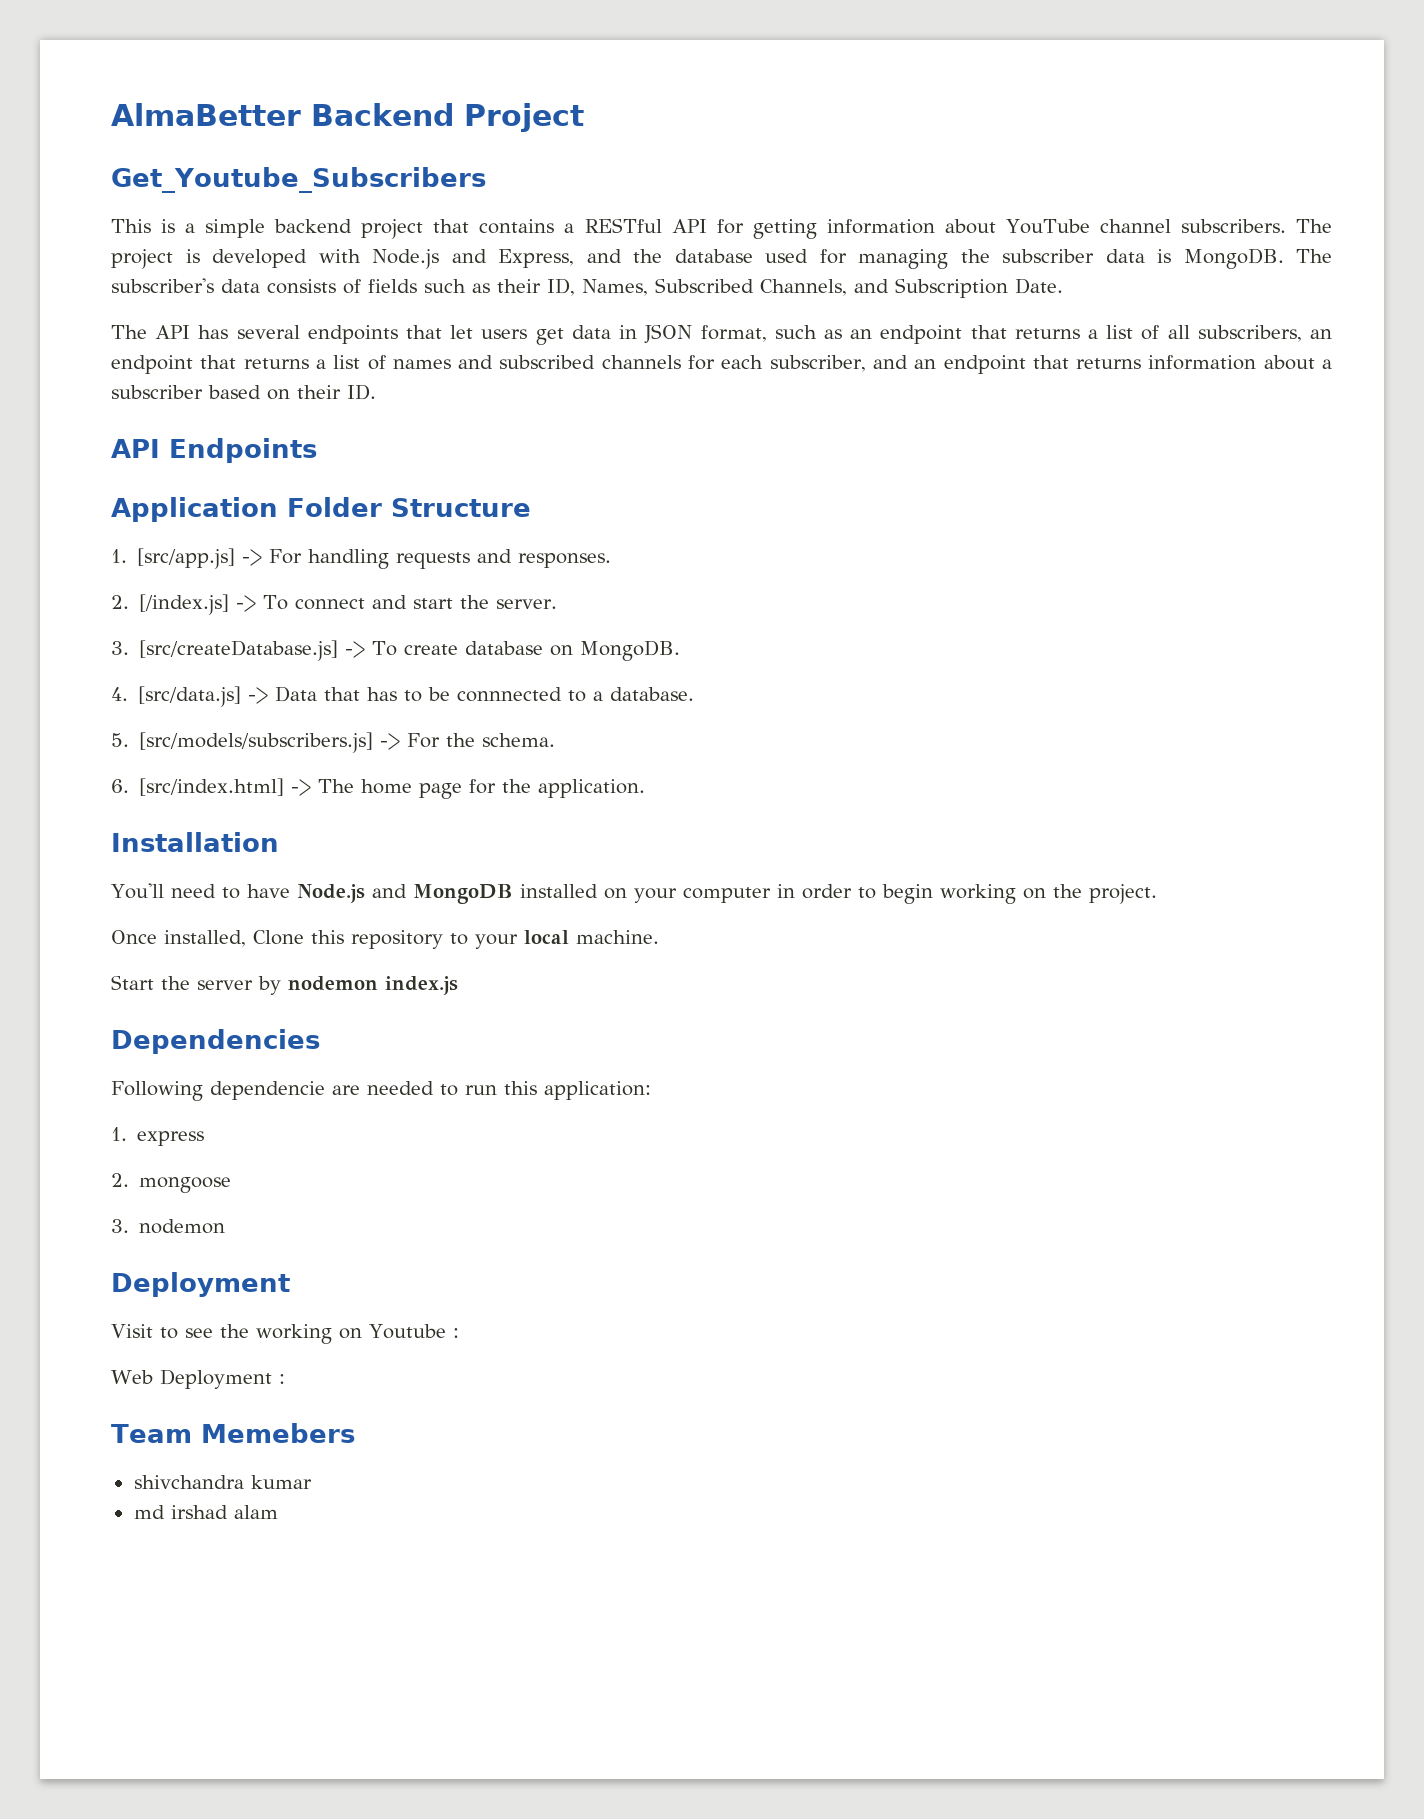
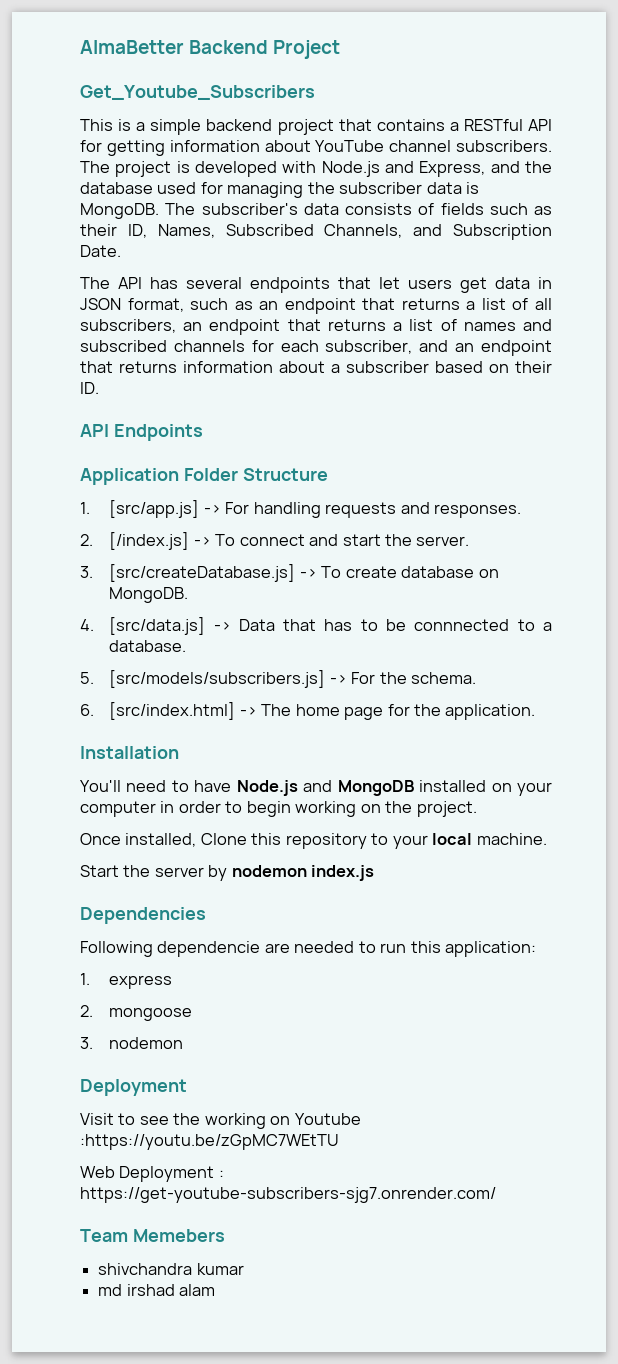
[452,1328,459,1338] : -> [80,1134,339,1150] :https://youtu.be/zGpMC7WEtTU
(285, 1379) none -> [80,1187,496,1203] https://get-youtube-subscribers-sjg7.onrender.com/

